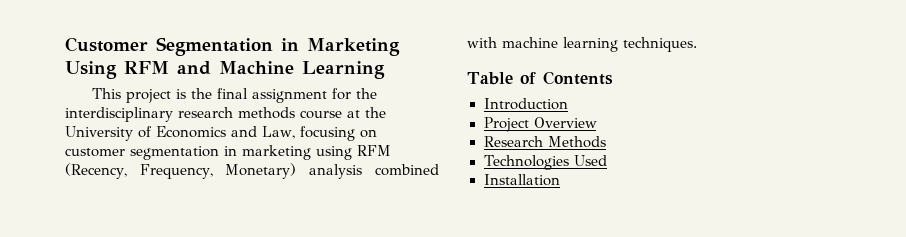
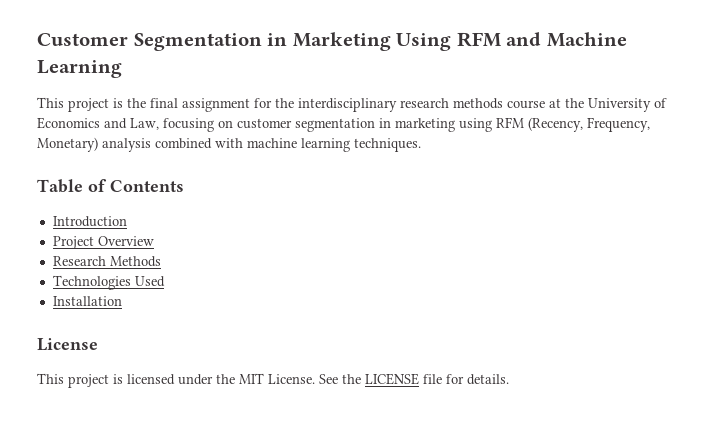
(560, 180) none -> [37,338,98,351] [37,373,509,388] // License // This project is licensed under the MIT License. See the LICENSE file for details.

